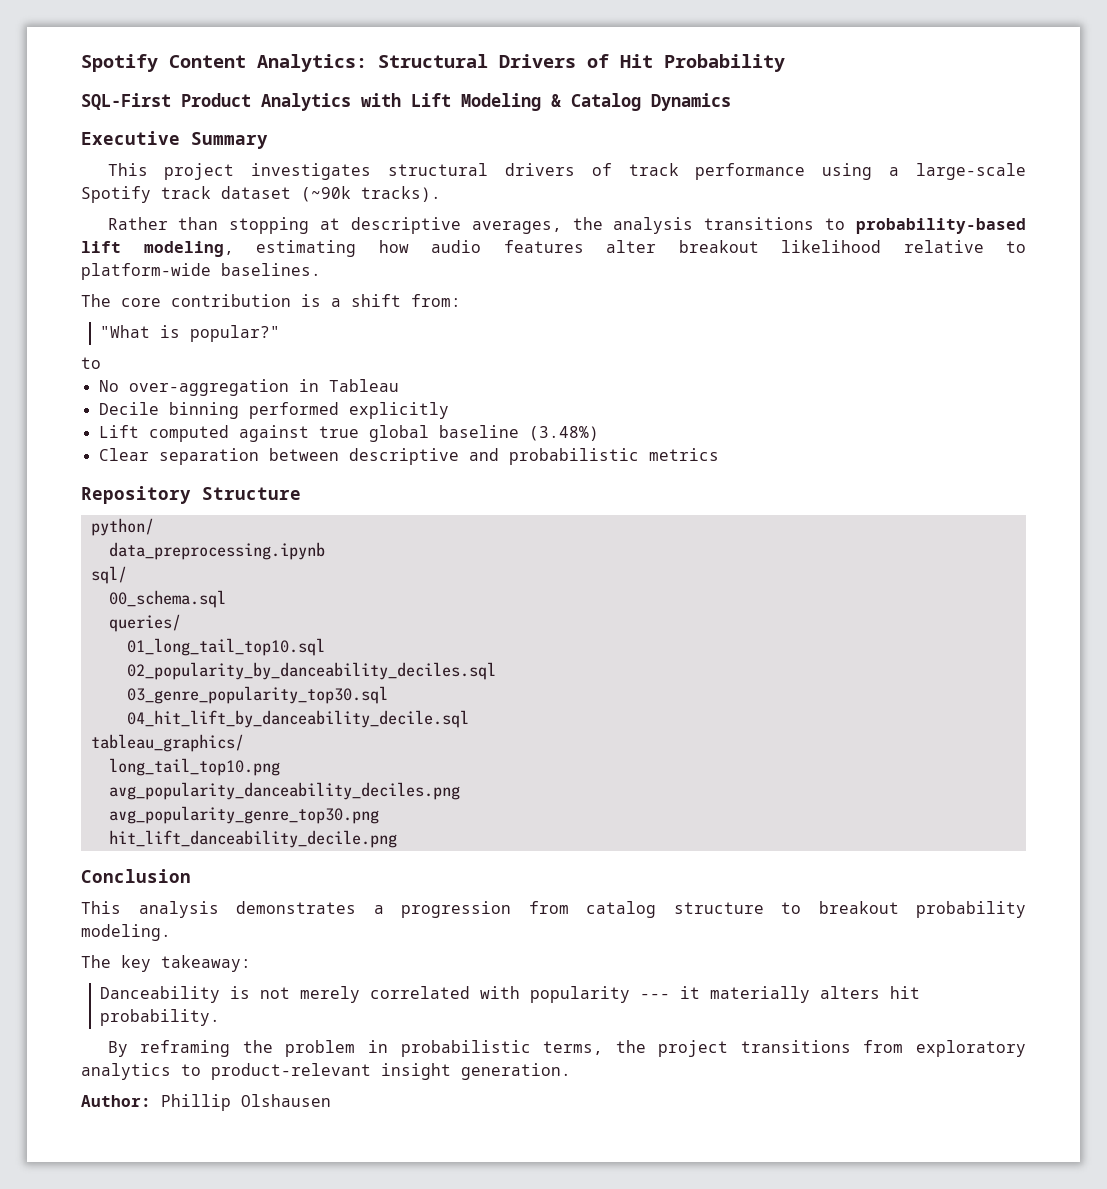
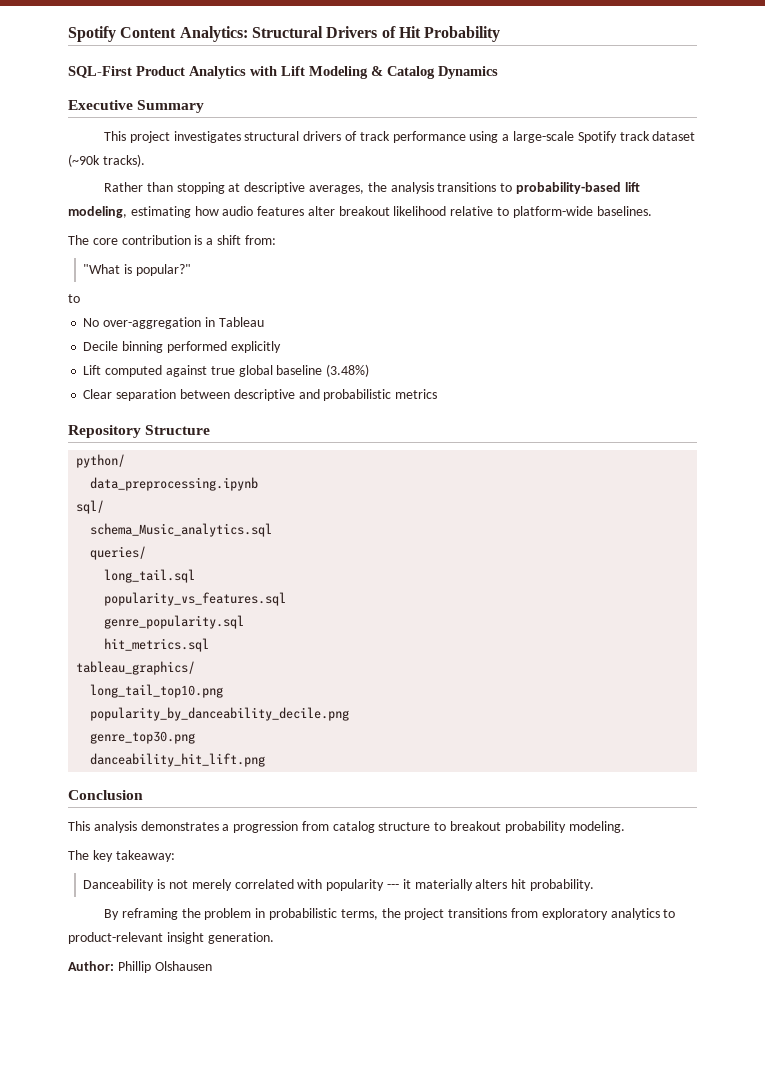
[108,590,226,608] 00_schema.sql -> [90,523,273,537] schema_Music_analytics.sql
[126,638,325,656] [126,662,496,680] [126,686,388,704] [126,710,469,728] 01_long_tail_top10.sql // 02_popularity_by_danceability_deciles.sql // 03_genre_popularity_top30.sql // 04_hit_lift_by_danceability_decile.sql -> [104,569,196,583] [104,592,287,606] [104,615,245,629] [104,638,210,652] long_tail.sql // popularity_vs_features.sql // genre_popularity.sql // hit_metrics.sql
[108,782,460,800] [108,806,379,824] [108,830,397,848] avg_popularity_danceability_deciles.png // avg_popularity_genre_top30.png // hit_lift_danceability_decile.png -> [90,707,350,721] [90,731,196,744] [90,753,266,767] popularity_by_danceability_decile.png // genre_top30.png // danceability_hit_lift.png

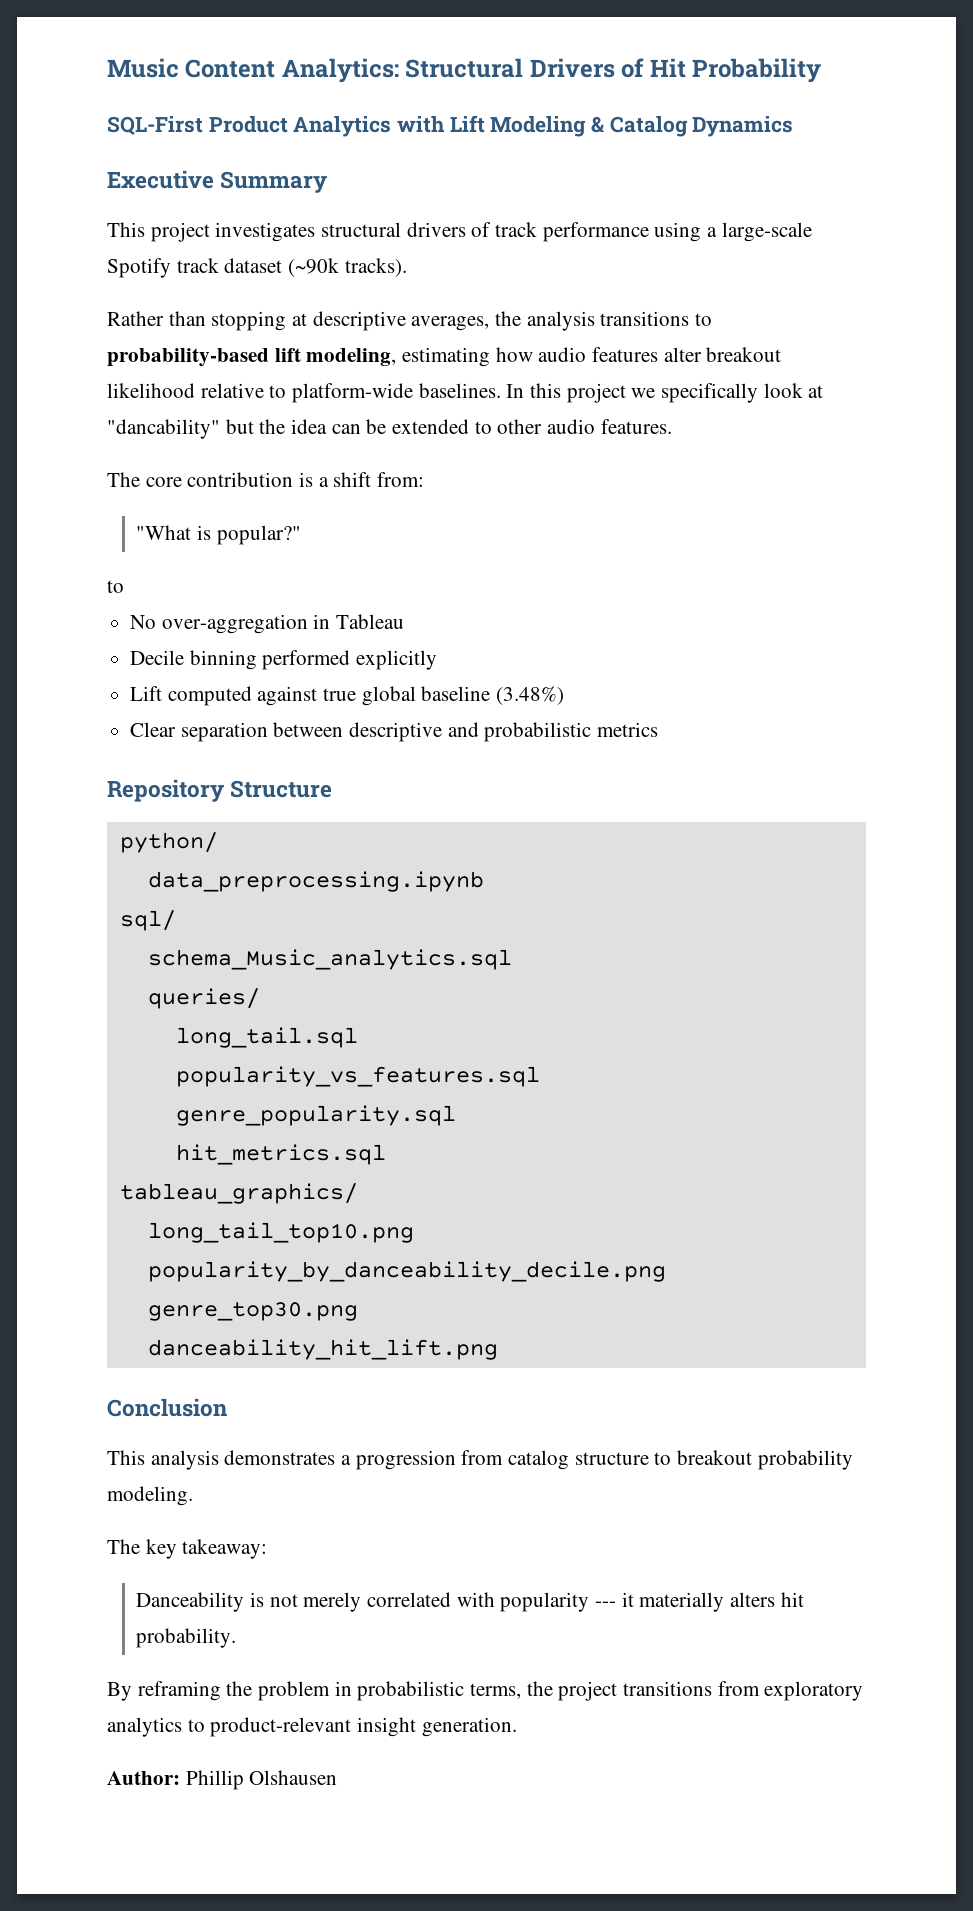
[68,26,116,42] Spotify -> [107,58,179,78] Music
(652, 211) none -> [506,383,824,403] [107,419,672,439] In this project we specifically look at "dancability" but the idea can be extended to other audio features.

